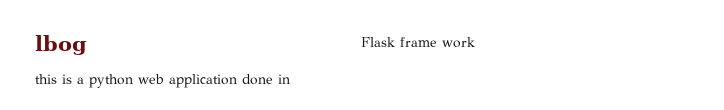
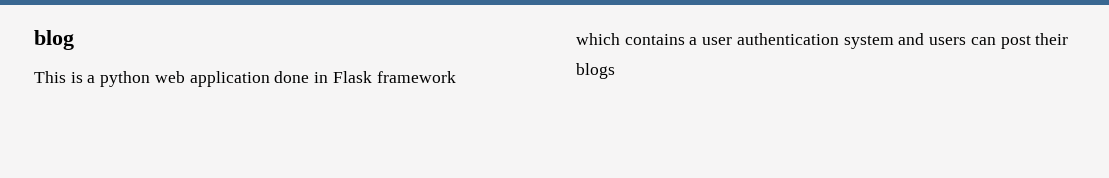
[35,35,87,55] [35,74,57,84] lbog // this -> [34,30,74,50] [34,71,66,83] blog // This
[400,37,475,48] frame work -> [376,71,456,83] [576,33,1069,49] [576,63,615,79] framework // which contains a user authentication system and users can post their blogs

